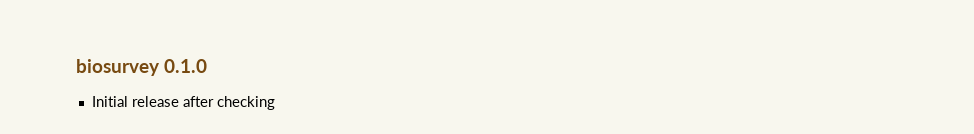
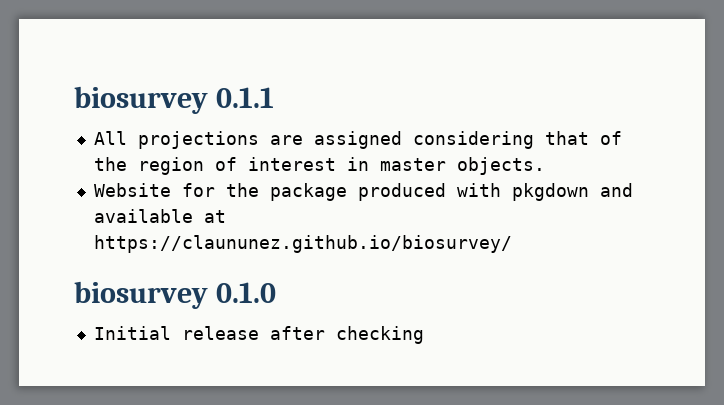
[76,59,160,76] biosurvey -> [74,86,275,114] [93,131,622,149] [93,157,545,175] [93,183,633,201] [93,209,226,223] [93,235,512,253] [74,281,208,309] biosurvey 0.1.1 // All projections are assigned considering that of the region of interest in master objects. // Website for the package produced with pkgdown and available at https://claununez.github.io/biosurvey/ // biosurvey

